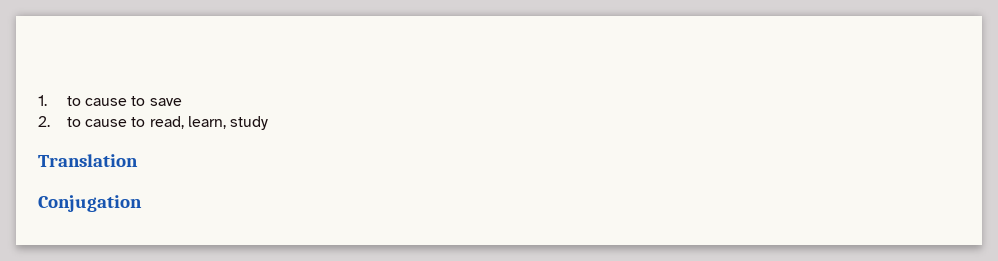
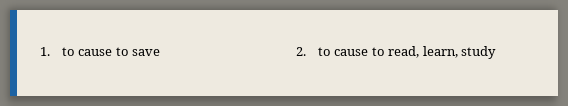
[38,154,138,167] [38,195,142,212] // Translation // Conjugation -> (497, 52) none

